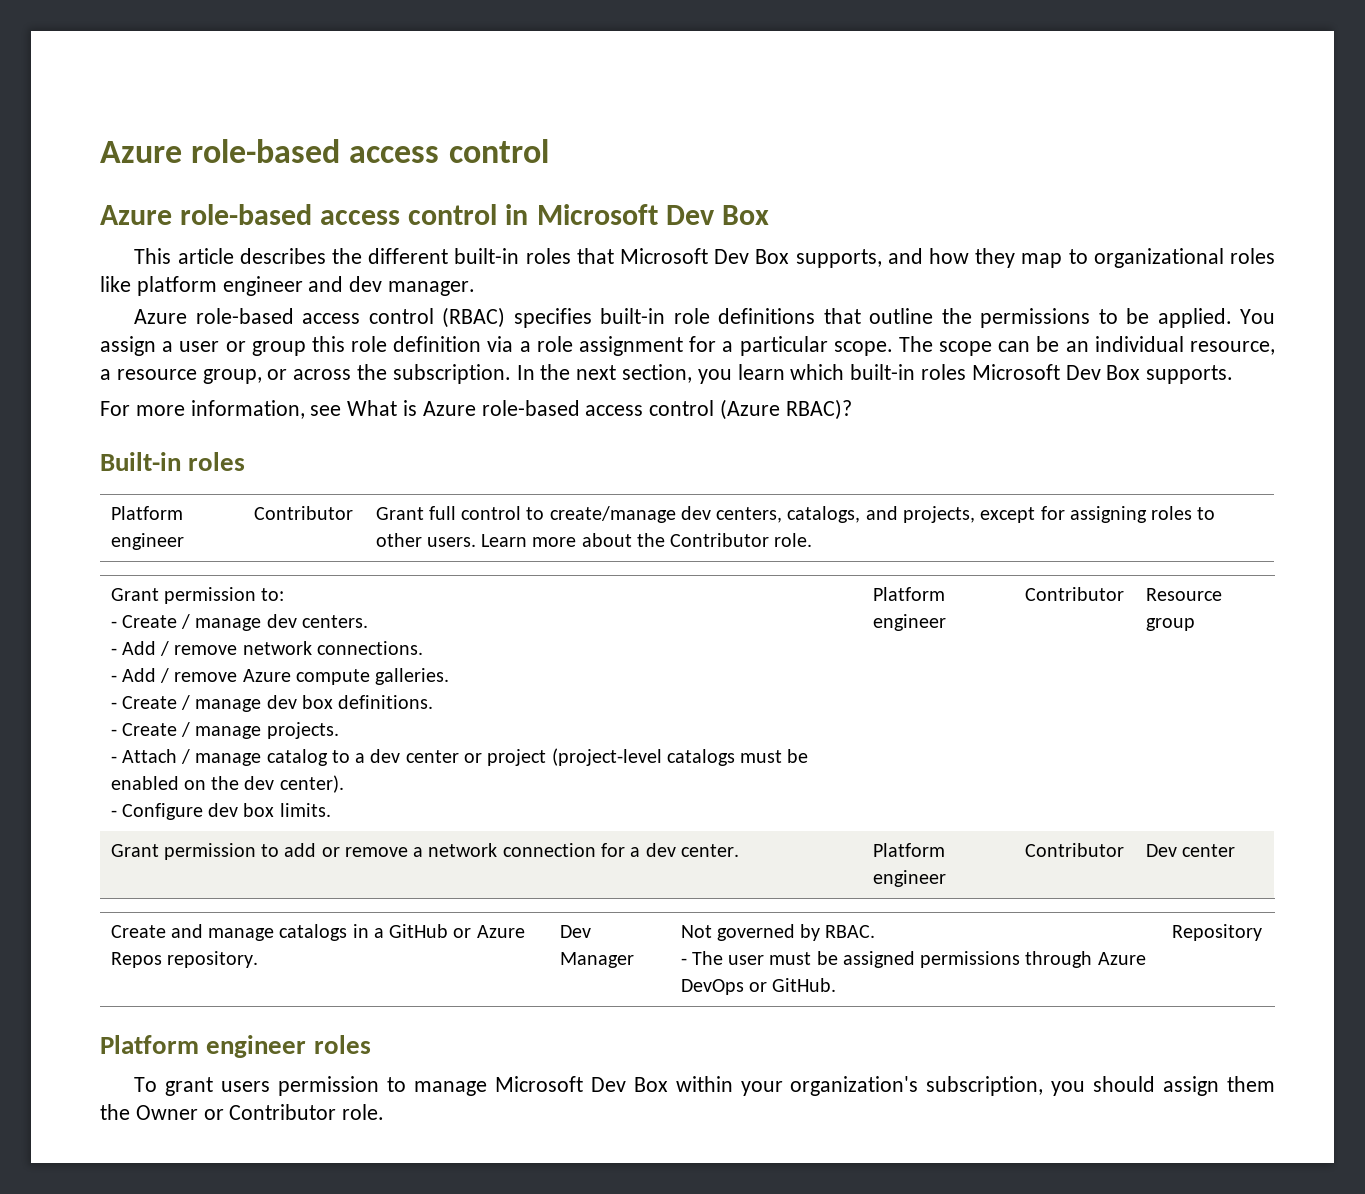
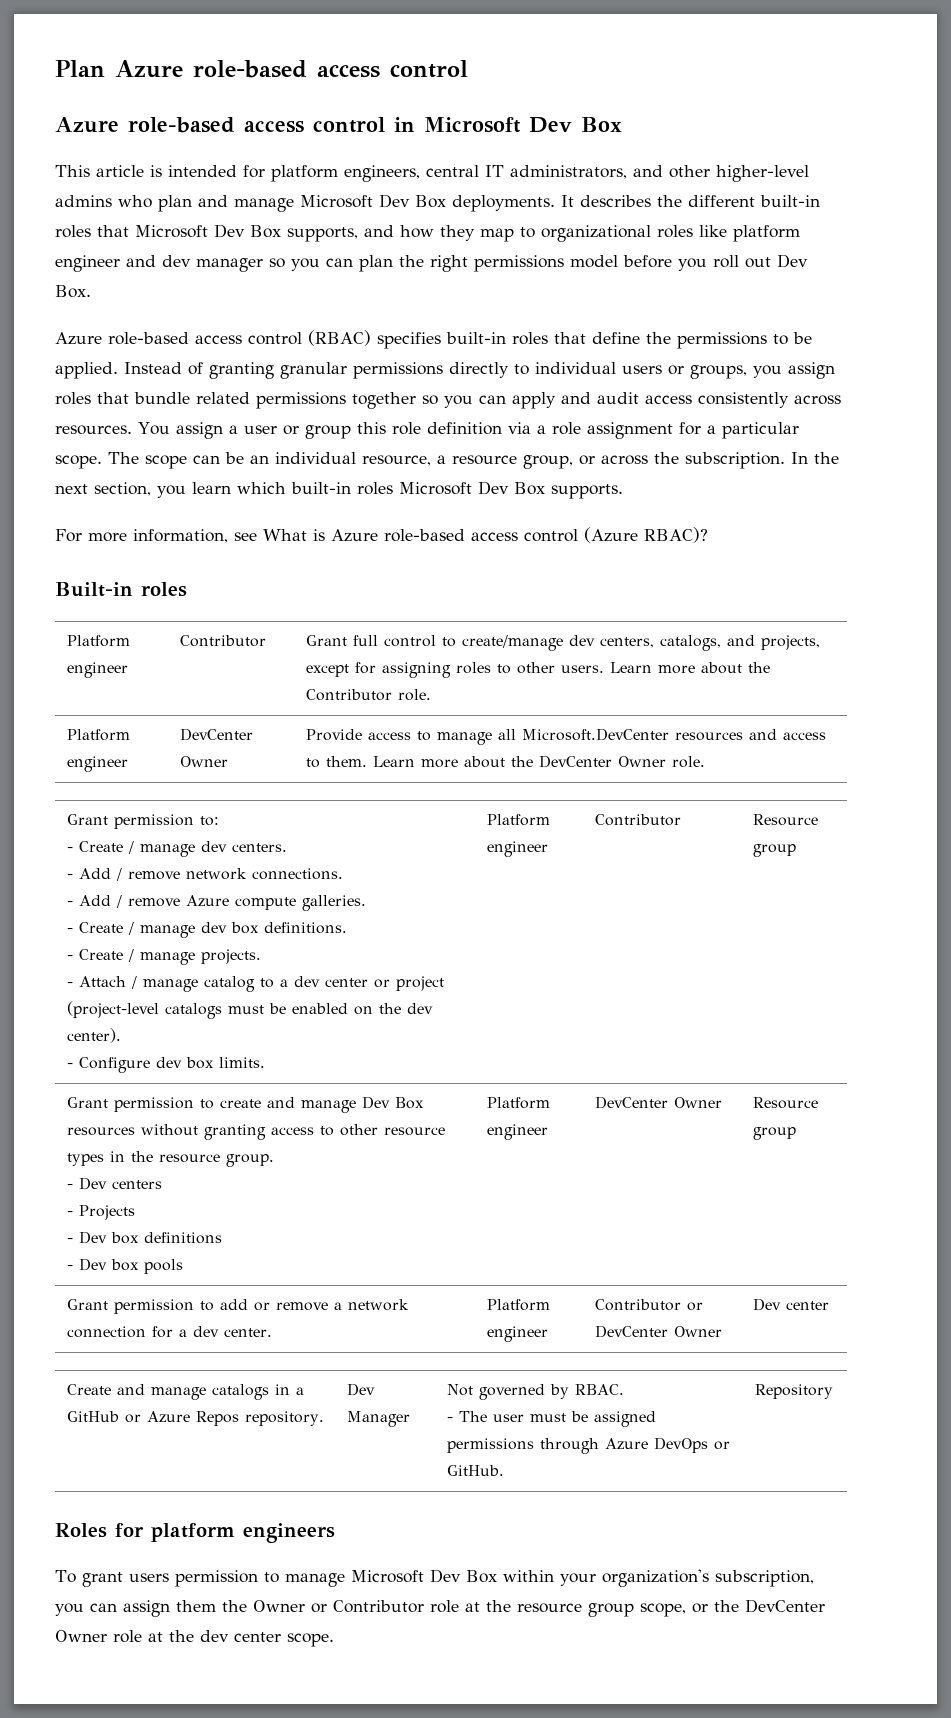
(100, 152) none -> [55,60,105,77] Plan
(234, 256) none -> [150,165,809,182] [55,194,574,212] is intended for platform engineers, central IT administrators, and other higher-level admins who plan and manage Microsoft Dev Box deployments. It
[388,281,476,296] manager. -> [196,254,808,272] [55,285,91,298] manager so you can plan the right permissions model before you roll out Dev Box.
[673,308,934,324] role definitions that outline -> [512,332,640,345] roles that define
(1232, 318) none -> [124,362,835,379] [55,392,841,409] [55,425,132,435] Instead of granting granular permissions directly to individual users or groups, you assign roles that bundle related permissions together so you can apply and audit access consistently across resources.
(813, 540) none -> [66,729,130,741] [66,756,128,772] [179,728,253,741] [179,756,228,767] [305,728,826,745] [305,755,705,768] // Platform engineer | DevCenter Owner | Provide access to manage all Microsoft.DevCenter resources and access to them. Learn more about the DevCenter Owner role.
(1195, 624) none -> [66,1096,424,1113] [66,1124,445,1140] [66,1151,274,1167] [66,1177,162,1190] [66,1205,135,1220] [66,1231,222,1244] [66,1258,183,1274] [486,1097,550,1109] [486,1124,548,1140] [594,1096,722,1109] [752,1097,818,1109] [752,1127,796,1140] // Grant permission to create and manage Dev Box resources without granting access to other resource types in the resource group. // - Dev centers // - Projects // - Dev box definitions // - Dev box pools | Platform engineer | DevCenter Owner | Resource group
(1124, 850) none -> [686,1302,703,1311] [594,1325,722,1338] or DevCenter Owner
[100,1035,371,1058] Platform engineer roles -> [55,1523,335,1543] Roles for platform engineers
[1093,1076,1156,1092] should -> [90,1603,117,1612] can
[342,1104,385,1120] role. -> [430,1599,825,1617] [55,1630,334,1647] role at the resource group scope, or the DevCenter Owner role at the dev center scope.

